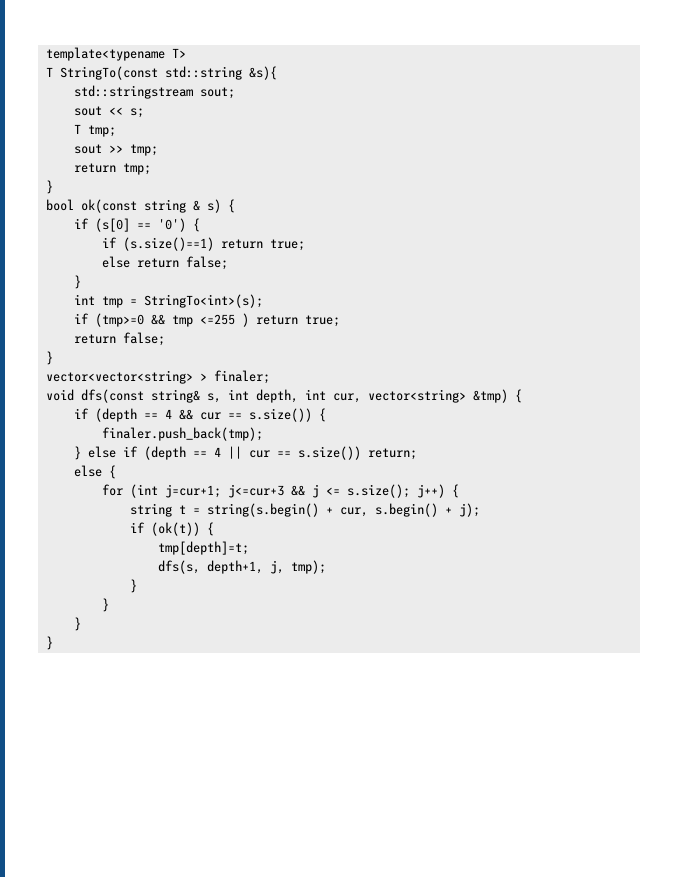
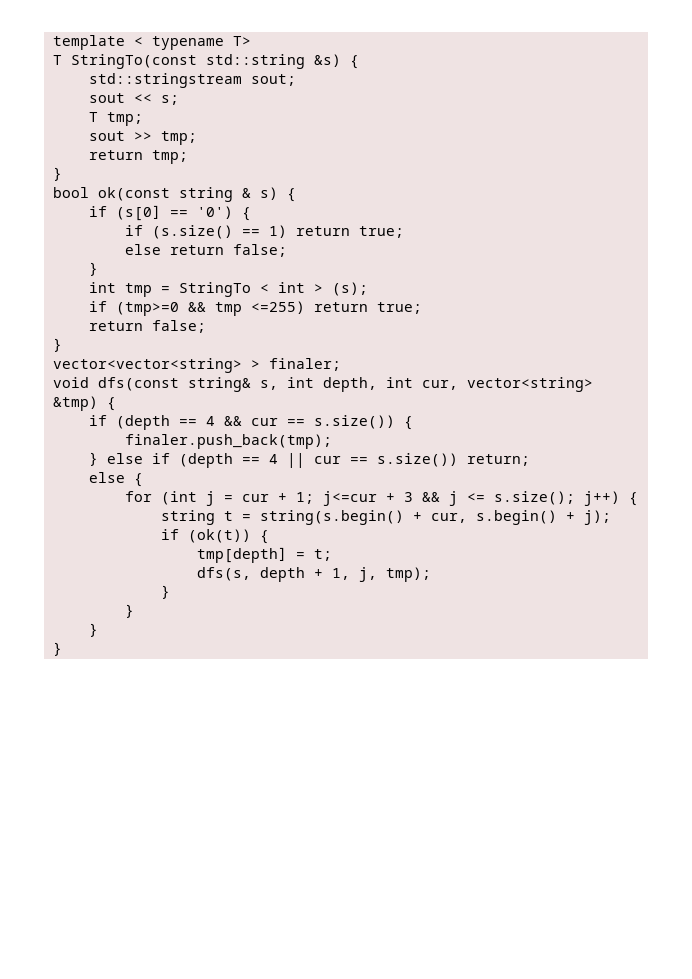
[46,47,166,61] template<typename -> [53,35,224,50] template < typename
[249,66,278,80] &s){ -> [314,54,359,69] &s) {
[123,237,215,251] (s.size()==1) -> [152,225,287,239] (s.size() == 1)
[144,294,264,308] StringTo<int>(s); -> [179,282,368,297] StringTo < int > (s);
[200,313,250,327] <=255 ) -> [251,301,305,314] <=255)
[165,484,285,498] j=cur+1; j<=cur+3 -> [206,491,413,506] j = cur + 1; j<=cur + 3
[158,541,250,555] [158,560,264,574] tmp[depth]=t; // dfs(s, depth+1, -> [197,547,332,563] [197,567,350,582] tmp[depth] = t; // dfs(s, depth + 1,

